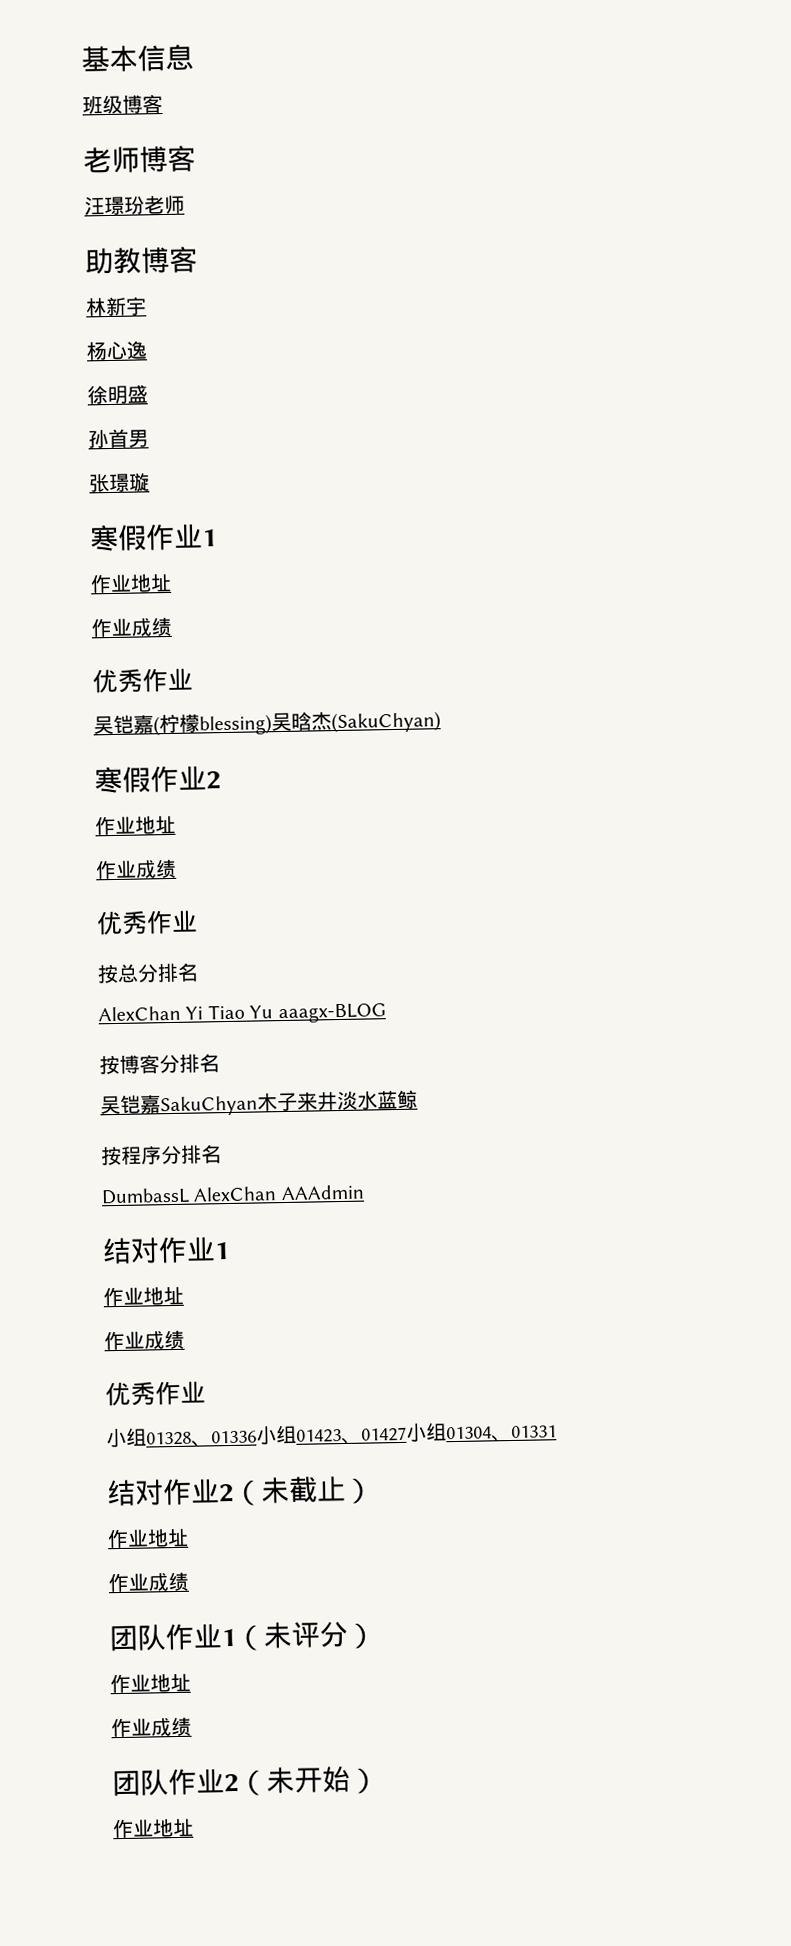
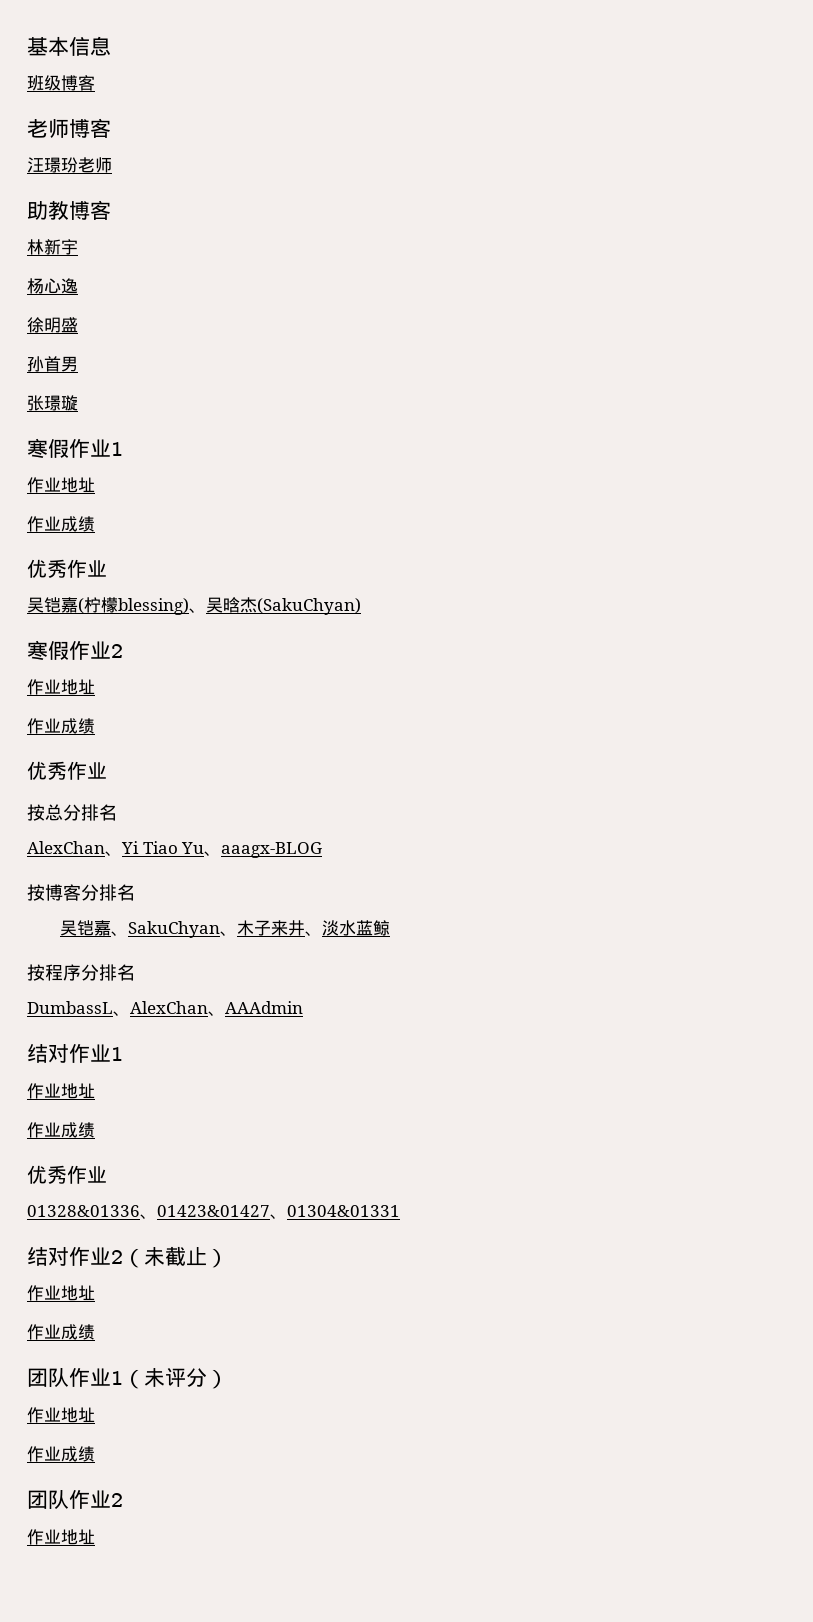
(272, 725) none -> [189,608,206,613] 、
(181, 1013) none -> [105,851,122,856] 、
(274, 1012) none -> [204,851,222,856] 、
[160,1095,258,1117] SakuChyan -> [111,921,238,938] 、SakuChyan、
(338, 1101) none -> [305,931,323,936] 、
[193,1186,278,1202] AlexChan -> [113,1001,225,1016] 、AlexChan、
[106,1422,557,1448] 小组01328、01336小组01423、01427小组01304、01331 -> [27,1205,400,1219] 01328&01336、01423&01427、01304&01331
[238,1765,379,1796] （未开始） -> (123, 1500) none

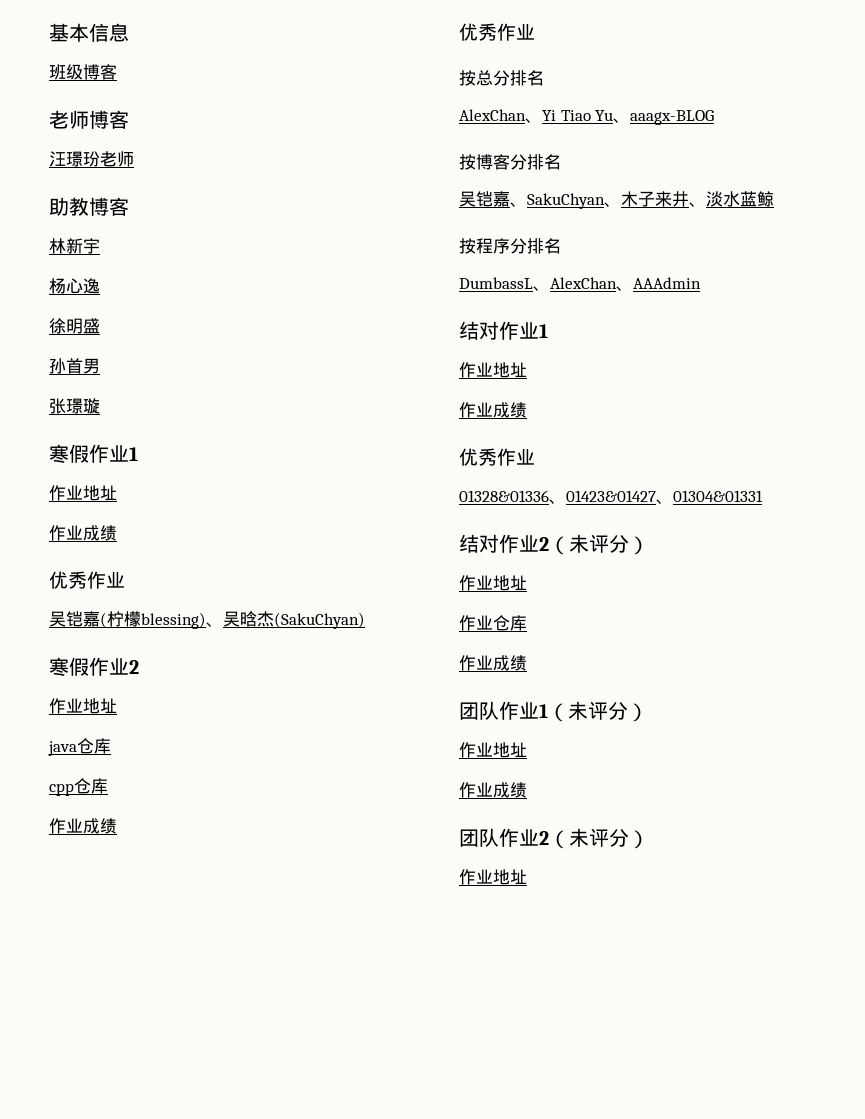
(95, 687) none -> [48,738,111,756] [49,778,108,796] // java仓库 // cpp仓库
[165,1246,228,1268] [27,1285,95,1301] 截止） // 作业地址 -> [589,534,649,555] [459,575,527,591] [459,615,527,631] 评分） // 作业地址 // 作业仓库
(123, 1500) none -> [549,828,649,849] （未评分）

